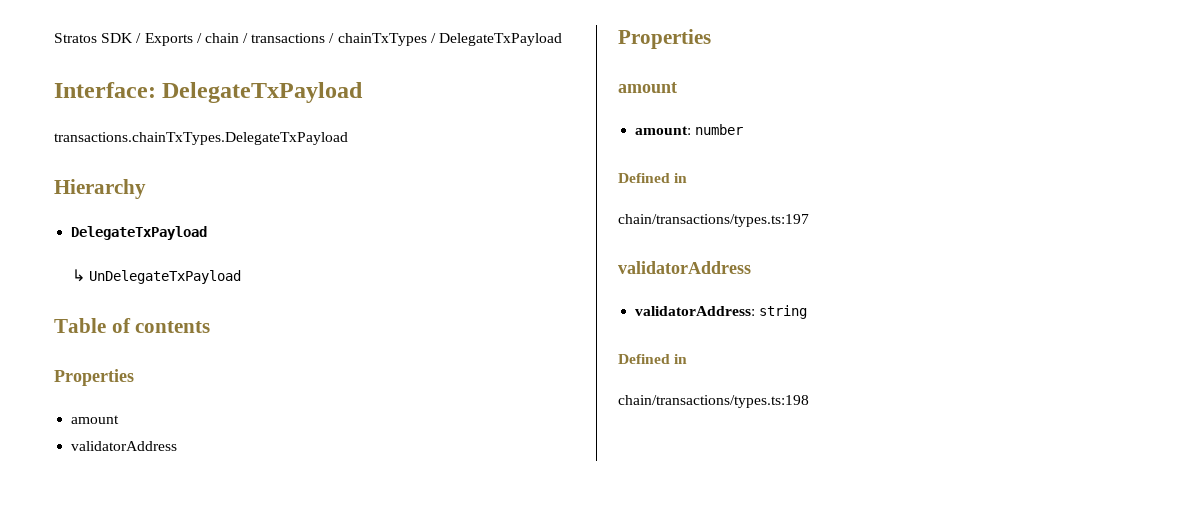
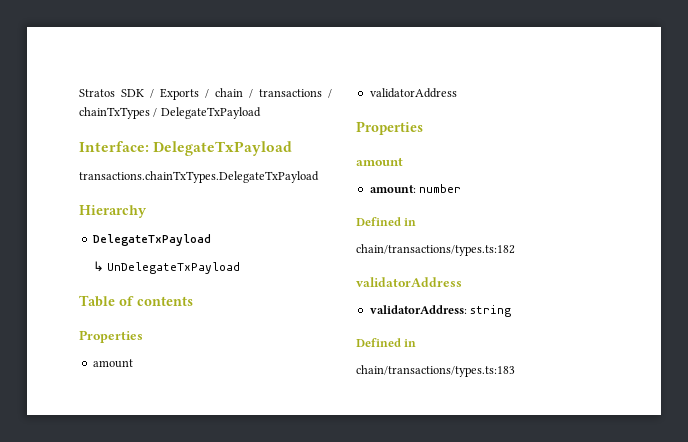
[618,214,809,227] chain/transactions/types.ts:197 -> [356,244,515,256] chain/transactions/types.ts:182
[618,395,809,408] chain/transactions/types.ts:198 -> [356,365,515,377] chain/transactions/types.ts:183

